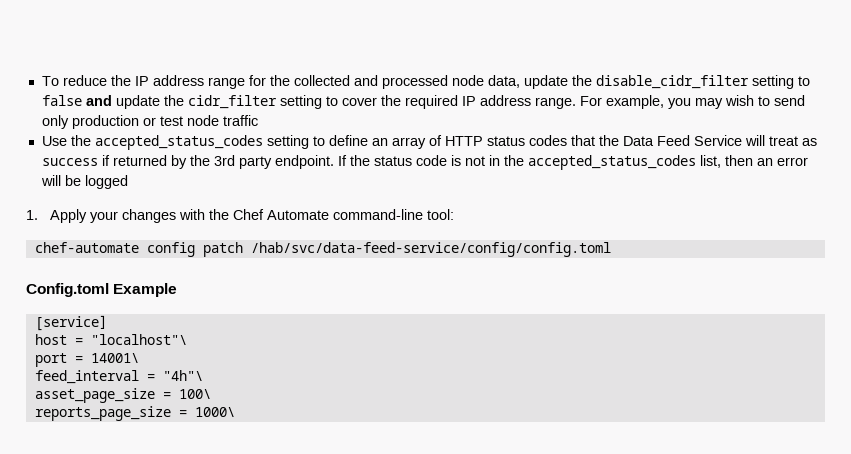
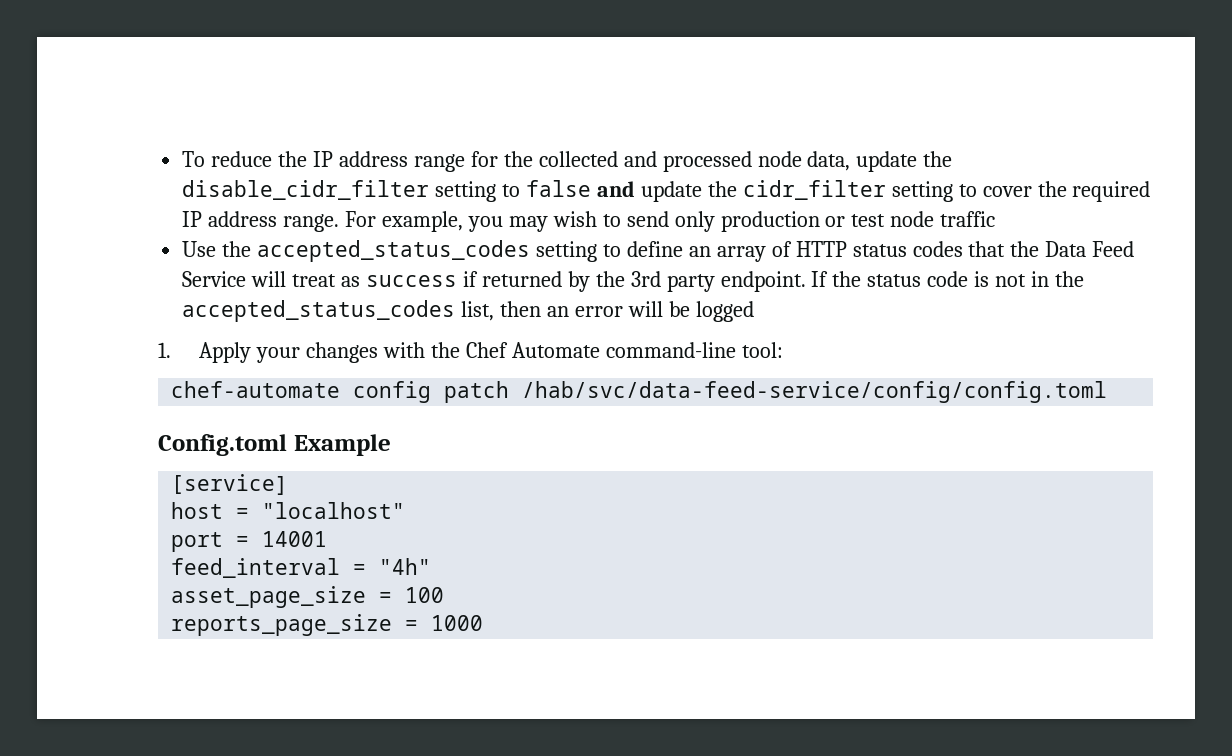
[90,334,187,345] "localhost"\ -> [262,502,406,519] "localhost"
[90,353,139,363] 14001\ -> [262,531,328,547] 14001
[162,370,203,381] "4h"\ -> [379,558,432,575] "4h"
[178,389,211,399] 100\ -> [405,587,445,603] 100
[194,407,235,417] 1000\ -> [431,615,484,631] 1000

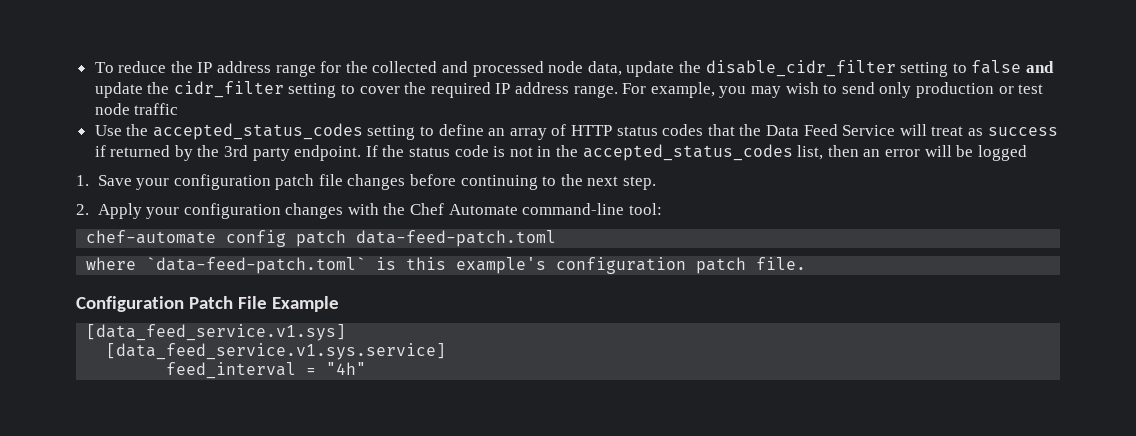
(171, 350) none -> [97,174,656,190] [76,204,89,215] Save your configuration patch file changes before continuing to the next step. // 2.
(301, 355) none -> [183,203,281,219] configuration
[522,381,1108,403] [158,434,391,456] [171,474,289,495] [171,502,406,519] [171,531,328,552] [171,558,432,578] [171,586,445,608] [171,614,484,636] /hab/svc/data-feed-service/config/config.toml // Config.toml Example // [service] // host = "localhost" // port = 14001 // feed_interval = "4h" // asset_page_size = 100 // reports_page_size = 1000 -> [356,230,557,247] [86,257,807,274] [76,296,340,312] [86,324,347,341] [106,343,447,360] [166,362,367,379] data-feed-patch.toml // where `data-feed-patch.toml` is this example's configuration patch file. // Configuration Patch File Example // [data_feed_service.v1.sys] // [data_feed_service.v1.sys.service] // feed_interval = "4h"

